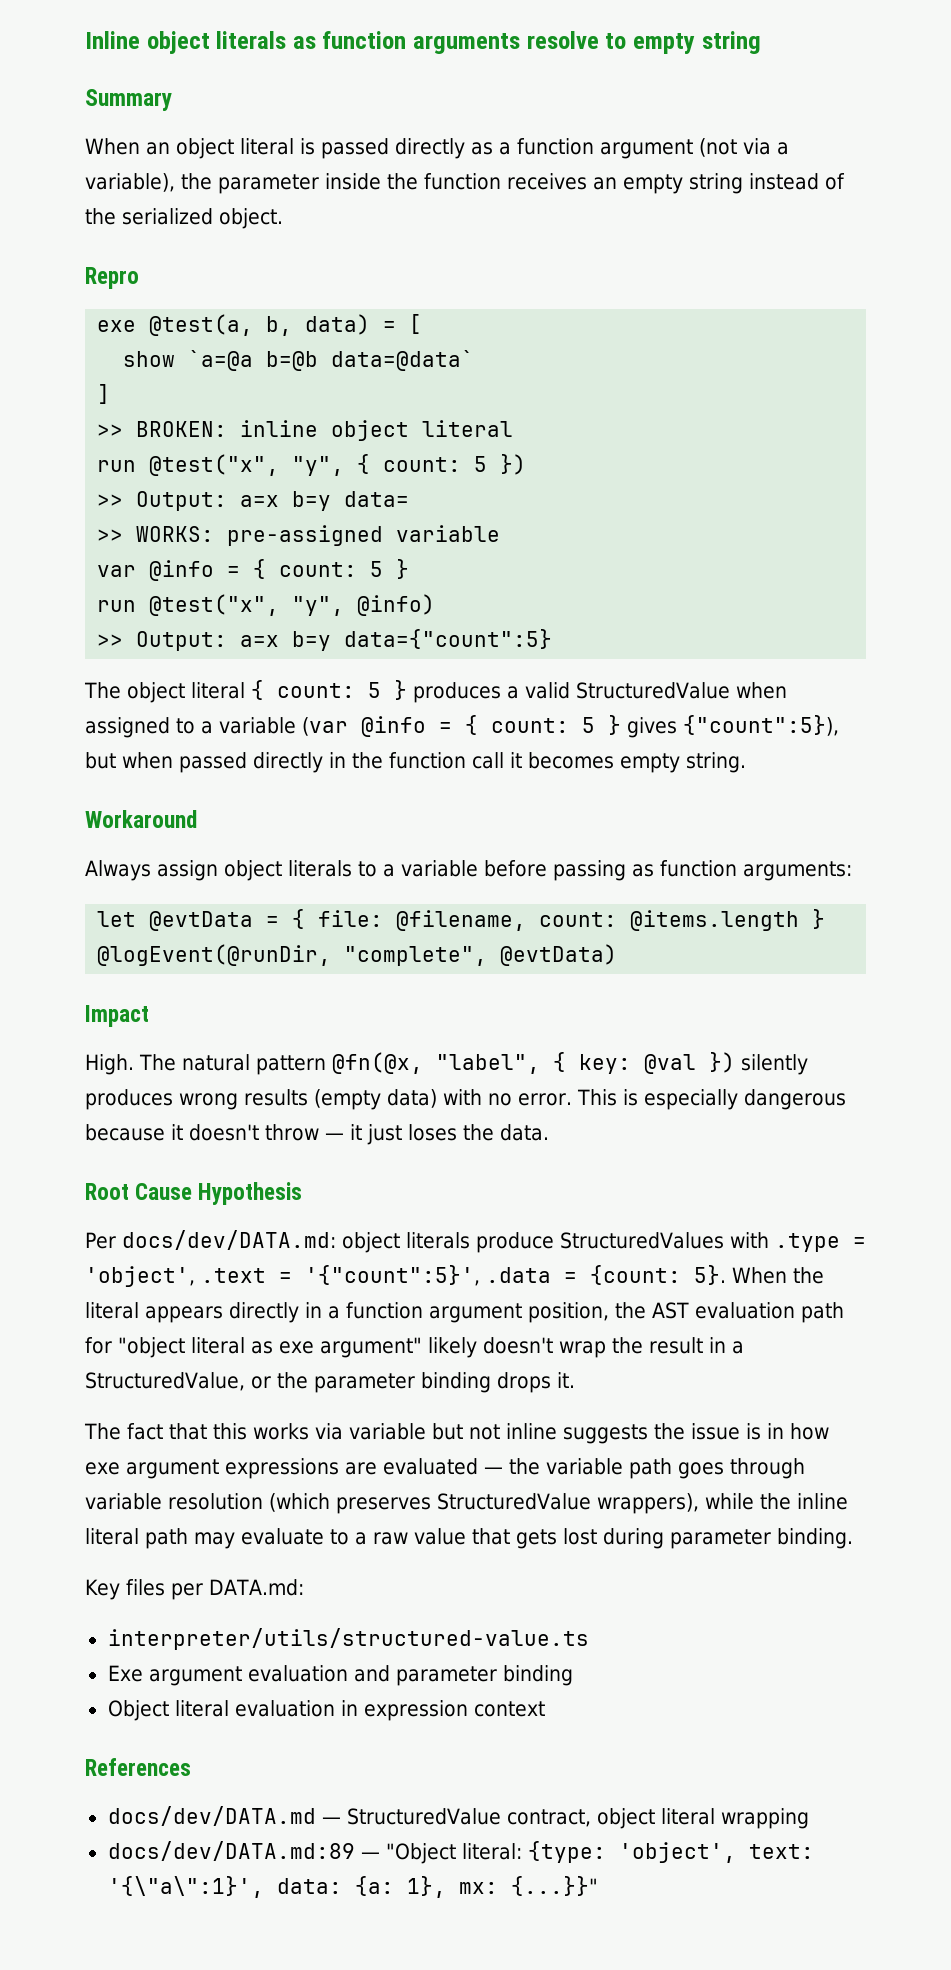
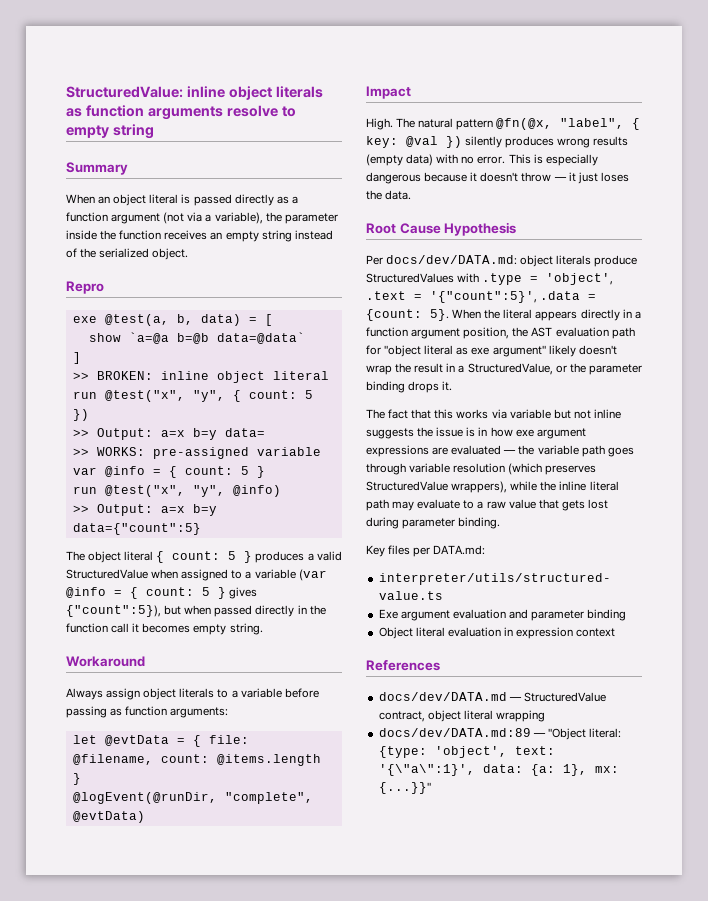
[85,31,140,49] Inline -> [66,86,225,98] StructuredValue: inline

